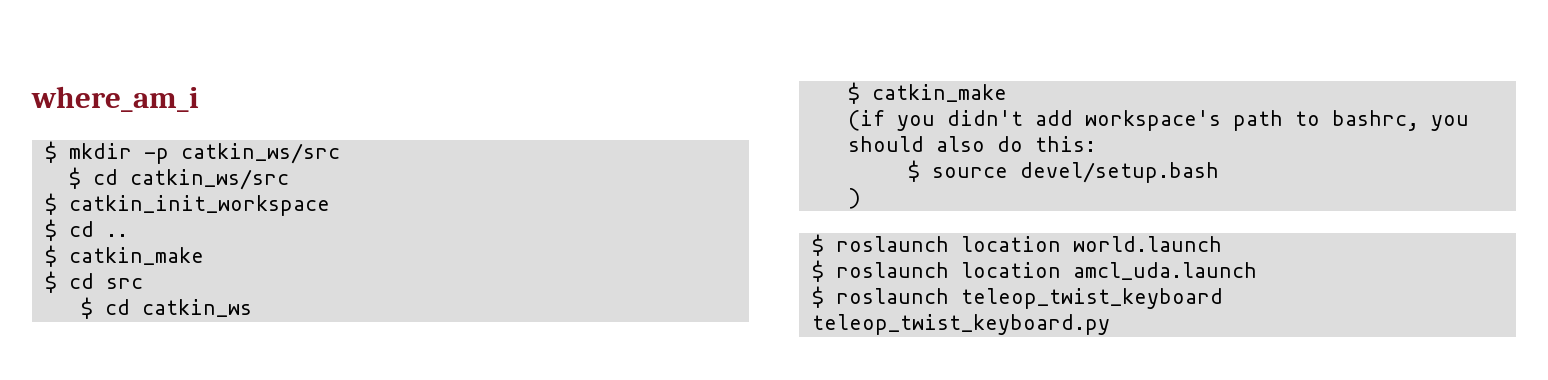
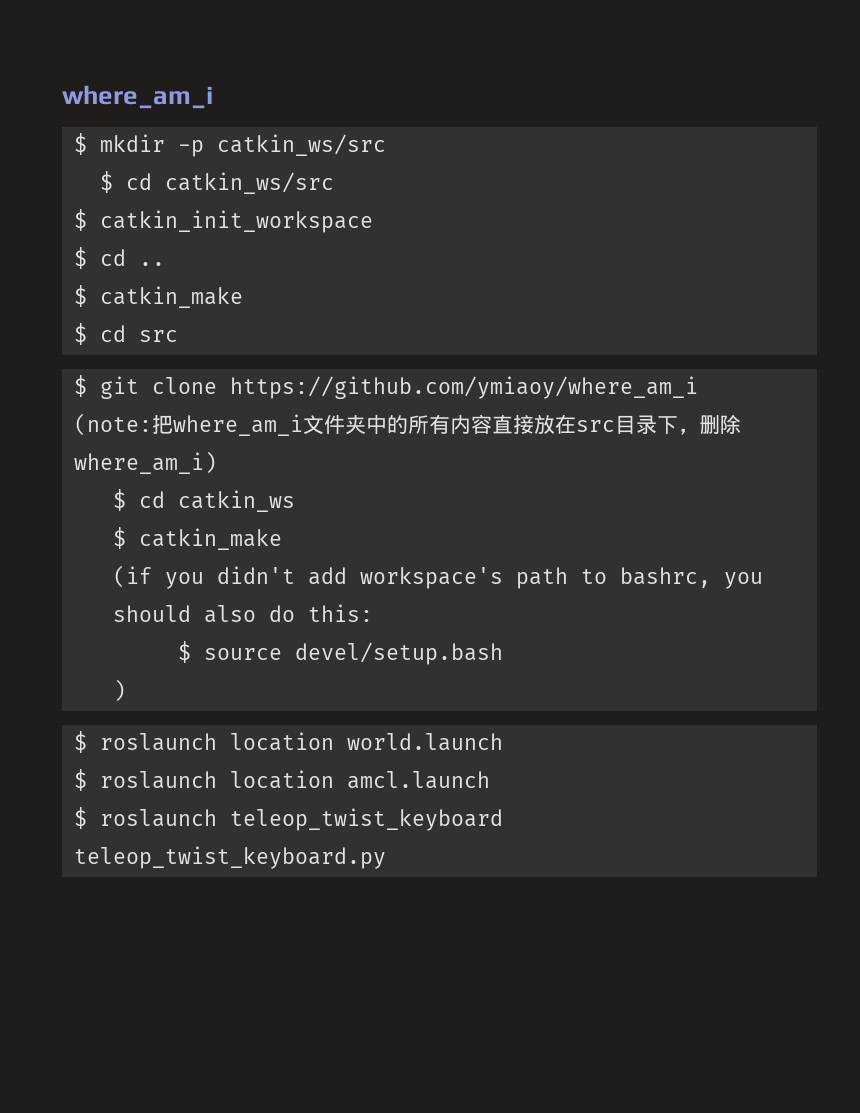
(144, 283) none -> [74,375,698,399] [74,413,741,436] [74,451,217,474] // $ git clone https://github.com/ymiaoy/where_am_i // (note:把where_am_i文件夹中的所有内容直接放在src目录下，删除where_am_i)
[1073,262,1258,280] amcl_uda.launch -> [347,771,490,789] amcl.launch

